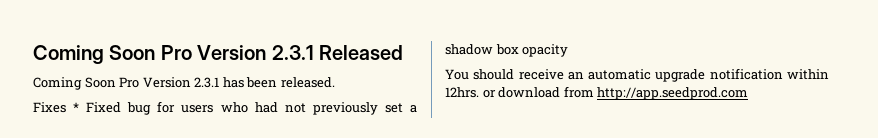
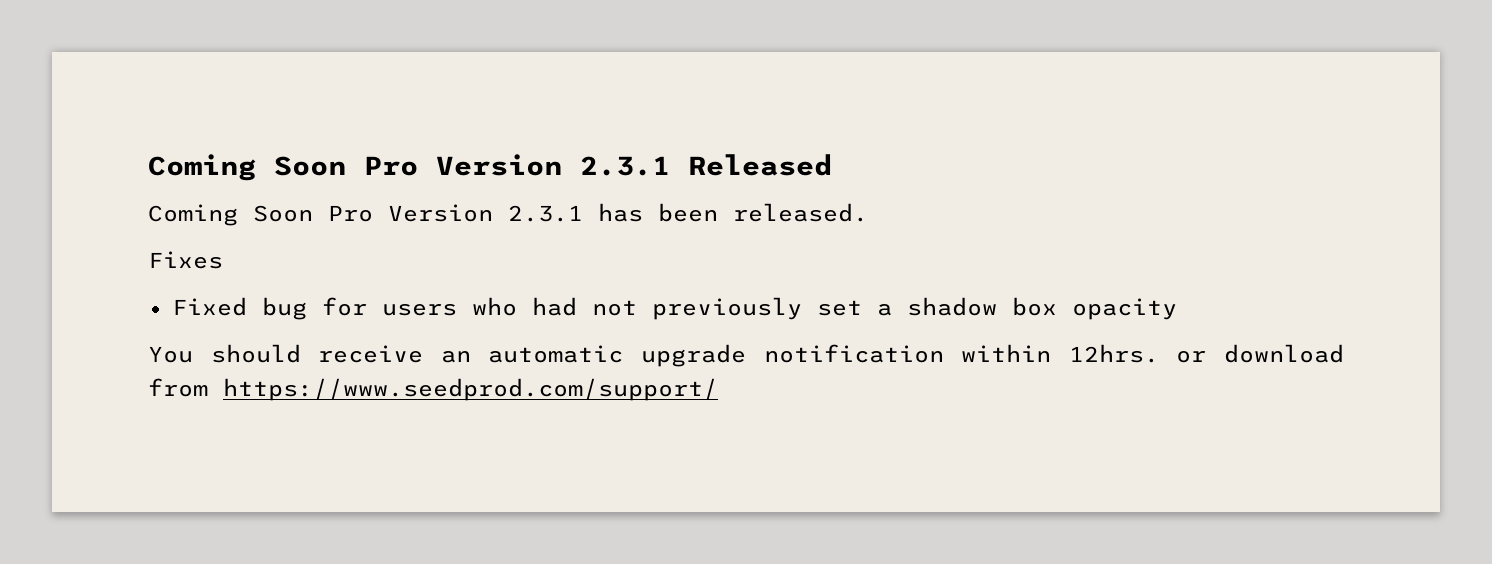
[73,102,80,112] * -> (223, 260) //
[597,87,749,100] http://app.seedprod.com -> [223,378,718,401] https://www.seedprod.com/support/

